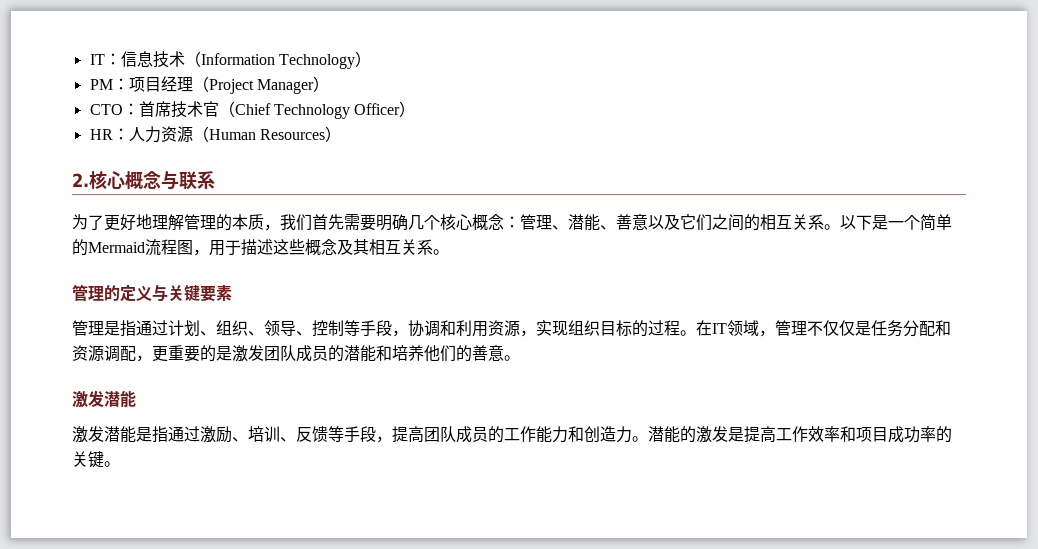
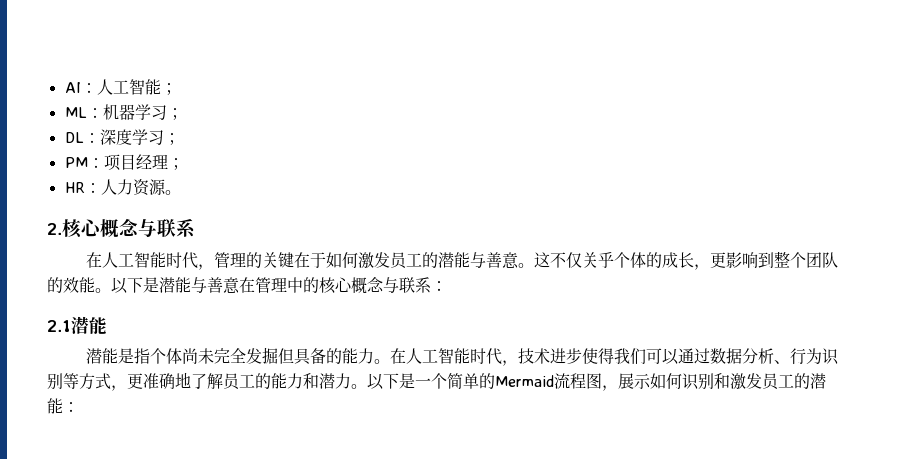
[89,51,371,69] [89,76,329,94] [89,101,416,119] IT：信息技术（Information Technology） // PM：项目经理（Project Manager） // CTO：首席技术官（Chief Technology Officer） -> [64,79,177,95] [64,104,183,120] [64,129,180,145] [64,154,184,171] AI：人工智能； // ML：机器学习； // DL：深度学习； // PM：项目经理；
[192,126,341,142] （Human Resources） -> [164,190,181,195] 。
[72,214,824,231] 为了更好地理解管理的本质，我们首先需要明确几个核心概念：管理、潜能、善意以及它们之间的相互关系 -> [85,251,838,270] [47,277,447,294] [47,316,107,334] [85,347,839,366] [47,372,351,391] 在人工智能时代，管理的关键在于如何激发员工的潜能与善意。这不仅关乎个体的成长，更影响到整个团队的效能。以下是潜能与善意在管理中的核心概念与联系： // 2.1潜能 // 潜能是指个体尚未完全发掘但具备的能力。在人工智能时代，技术进步使得我们可以通过数据分析、行为识别等方式，更准确地了解员工的能力和潜力
[209,239,449,256] [72,284,232,302] [72,320,951,337] [72,345,520,362] [72,390,136,408] [72,426,952,443] [72,451,120,468] 用于描述这些概念及其相互关系。 // 管理的定义与关键要素 // 管理是指通过计划、组织、领导、控制等手段，协调和利用资源，实现组织目标的过程。在IT领域，管理不仅仅是任务分配和资源调配，更重要的是激发团队成员的潜能和培养他们的善意。 // 激发潜能 // 激发潜能是指通过激励、培训、反馈等手段，提高团队成员的工作能力和创造力。潜能的激发是提高工作效率和项目成功率的关键。 -> [618,373,826,390] [47,398,79,414] 展示如何识别和激发员工的潜能：

